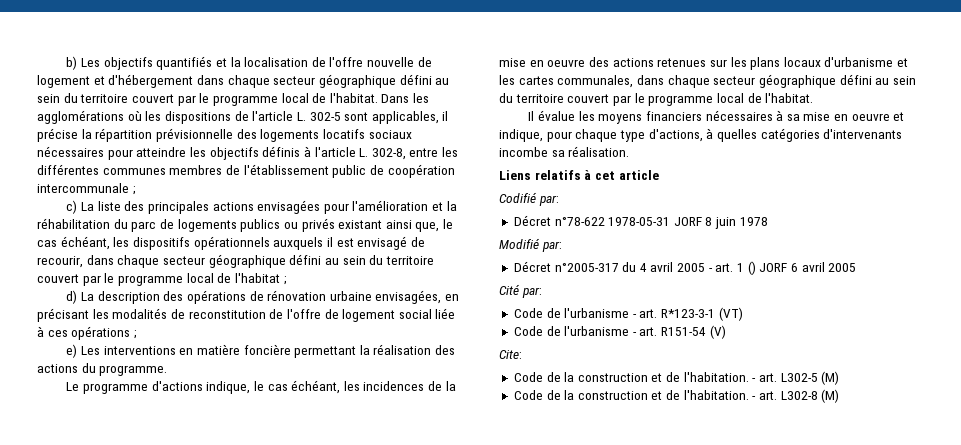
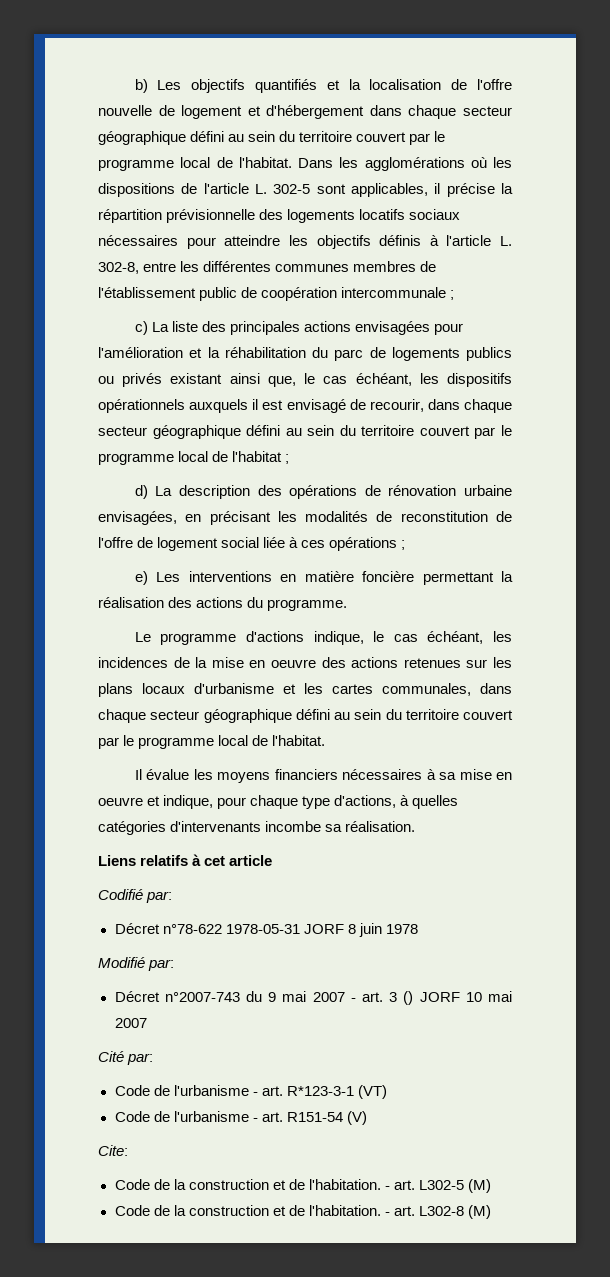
[554,262,745,272] n°2005-317 du 4 avril 2005 - art. 1 -> [164,991,398,1002] n°2007-743 du 9 mai 2007 - art. 3
[790,262,857,272] 6 avril 2005 -> [465,991,512,1002] [114,1018,147,1028] 10 mai 2007

